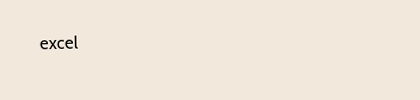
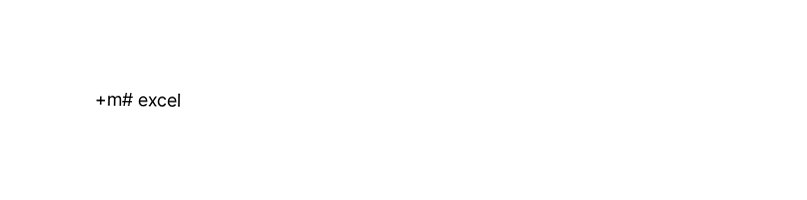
(39, 42) none -> [94,91,134,107] +m#

